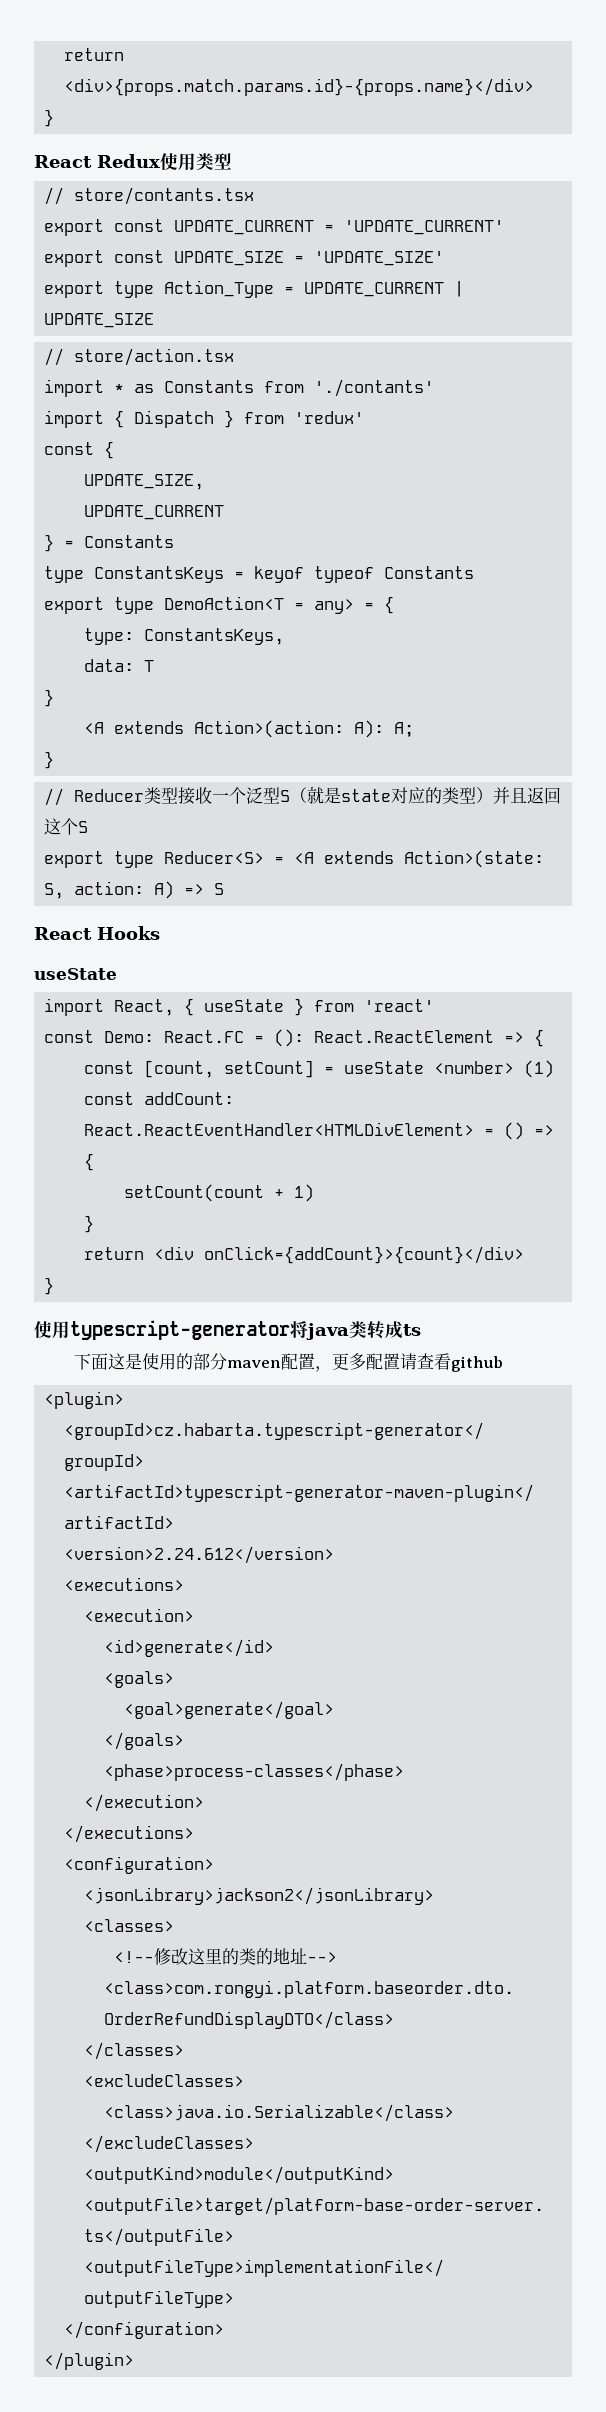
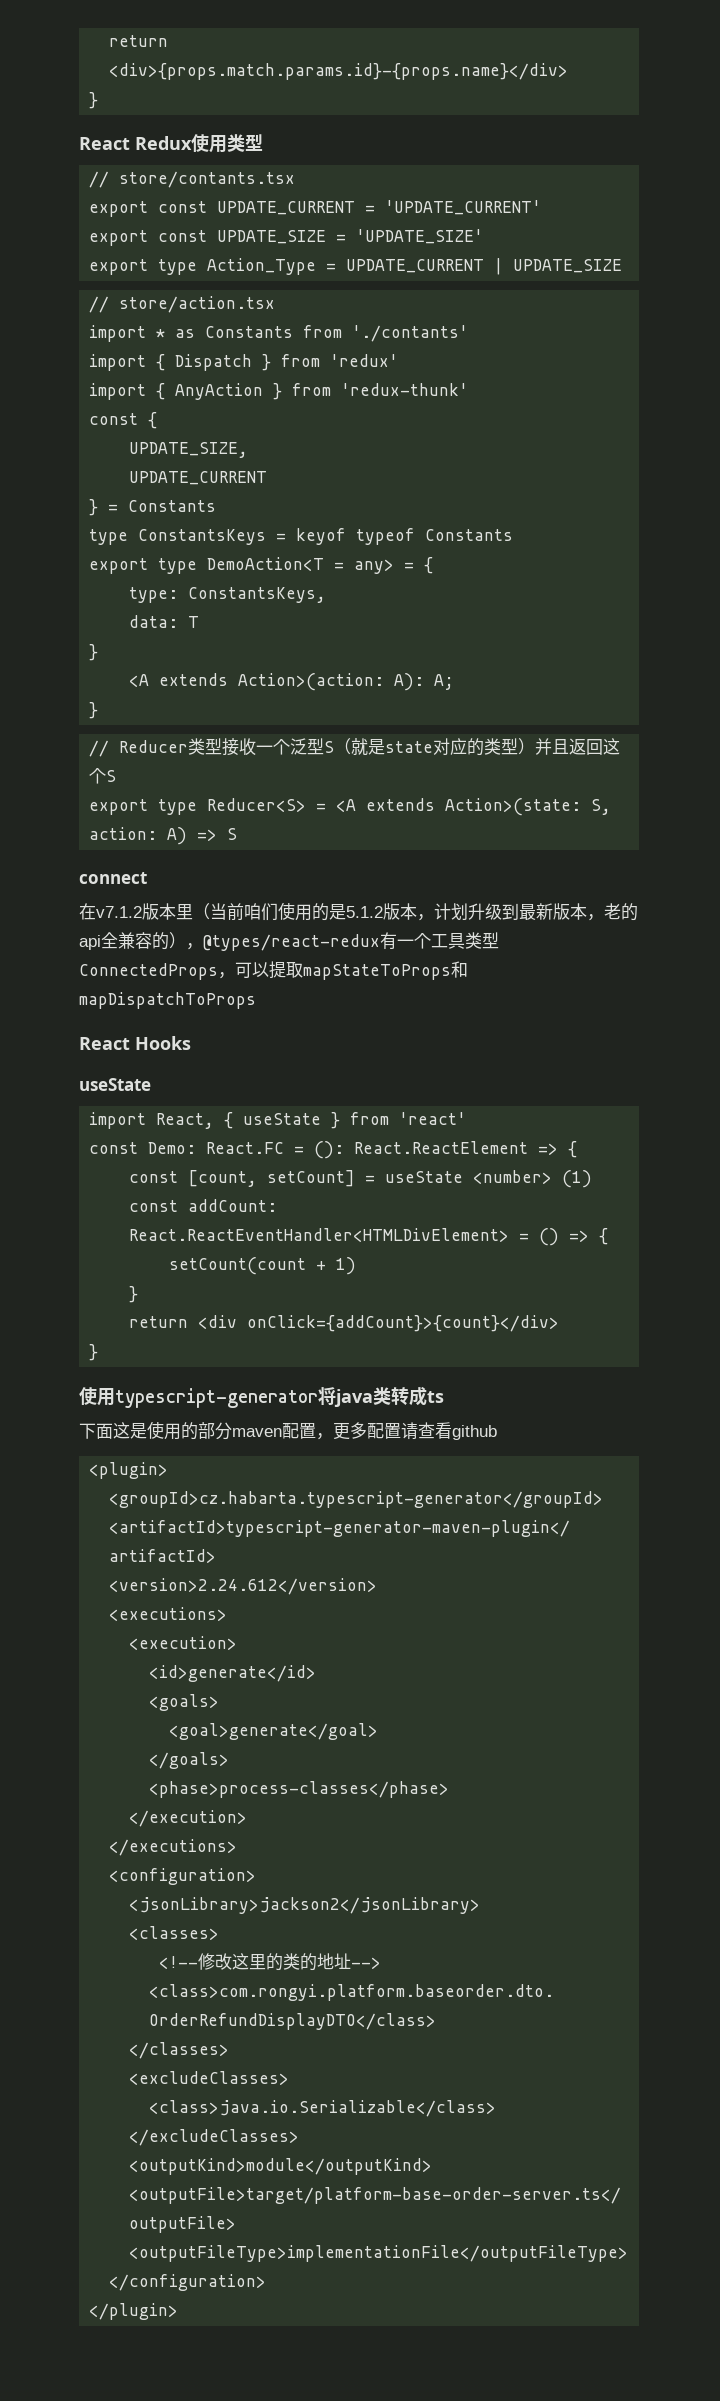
(365, 417) none -> [89,383,469,400] // import { AnyAction } from 'redux-thunk'
(225, 889) none -> [79,872,147,884] [79,902,638,921] [79,932,499,951] [79,961,468,980] [79,992,256,1009] // connect // 在v7.1.2版本里（当前咱们使用的是5.1.2版本，计划升级到最新版本，老的api全兼容的），@types/react-redux有一个工具类型ConnectedProps，可以提取mapStateToProps和mapDispatchToProps

